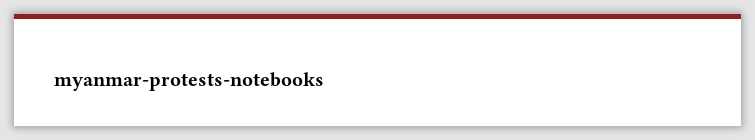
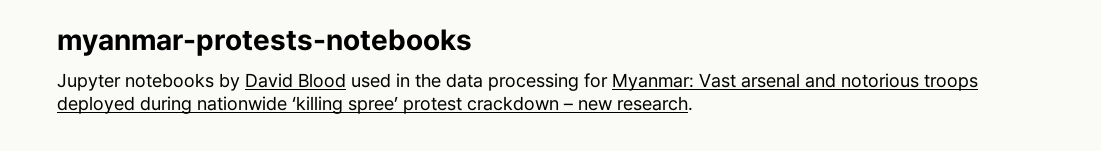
(324, 81) none -> [57,73,978,91] [57,96,693,114] // Jupyter notebooks by David Blood used in the data processing for Myanmar: Vast arsenal and notorious troops deployed during nationwide ‘killing spree’ protest crackdown – new research.

